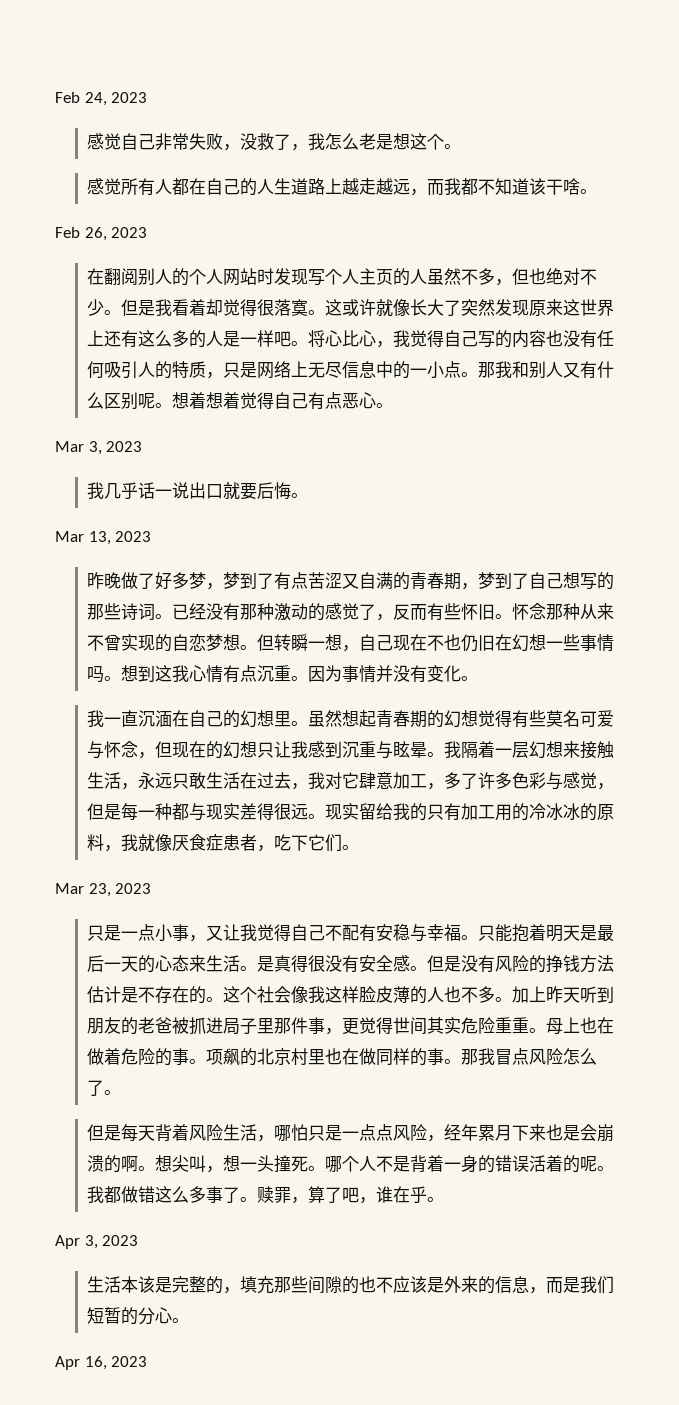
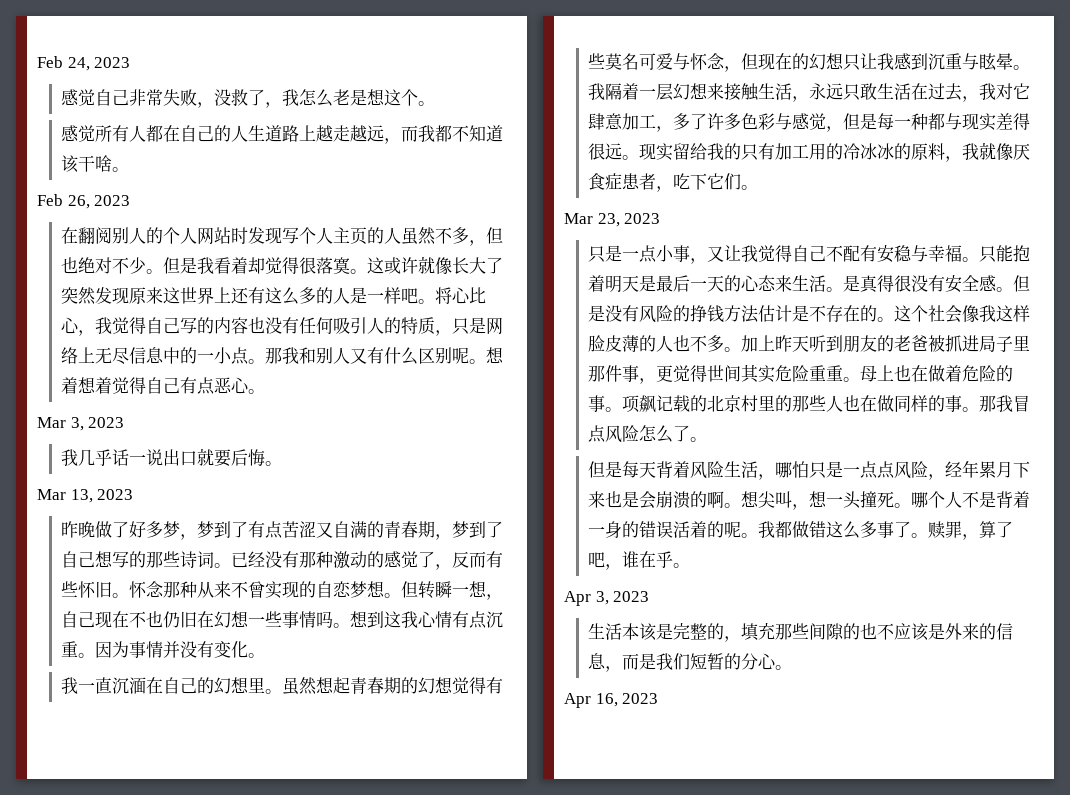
(241, 1057) none -> [656,395,691,412] 记载
(326, 1057) none -> [775,395,844,412] 的那些人

